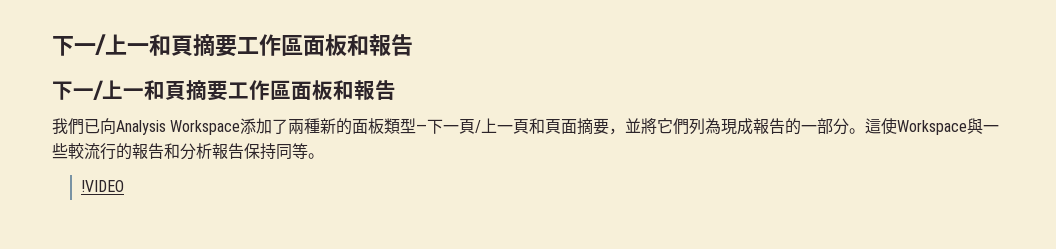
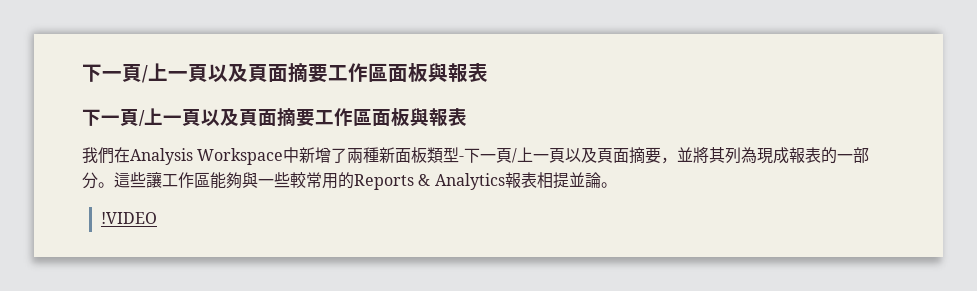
[52,34,413,57] [52,80,396,101] 下一/上一和頁摘要工作區面板和報告 // 下一/上一和頁摘要工作區面板和報告 -> [82,62,488,83] [82,108,467,127] 下一頁/上一頁以及頁面摘要工作區面板與報表 // 下一頁/上一頁以及頁面摘要工作區面板與報表
[84,118,116,134] 已向 -> [114,147,130,163] 在
[240,118,273,134] 添加 -> [283,147,332,163] 中新增
[336,118,353,135] 的 -> (396, 155) none
[416,118,546,134] —下一頁/上一頁和 -> [459,147,598,163] -下一頁/上一頁以及
[657,118,690,135] 它們 -> [709,147,726,163] 其
[769,118,786,134] 告 -> [805,147,822,163] 表
[881,118,1000,135] [52,143,308,160] 使Workspace與一些較流行的報告和分析報告保持同等 -> [130,172,601,190] 些讓工作區能夠與一些較常用的Reports & Analytics報表相提並論

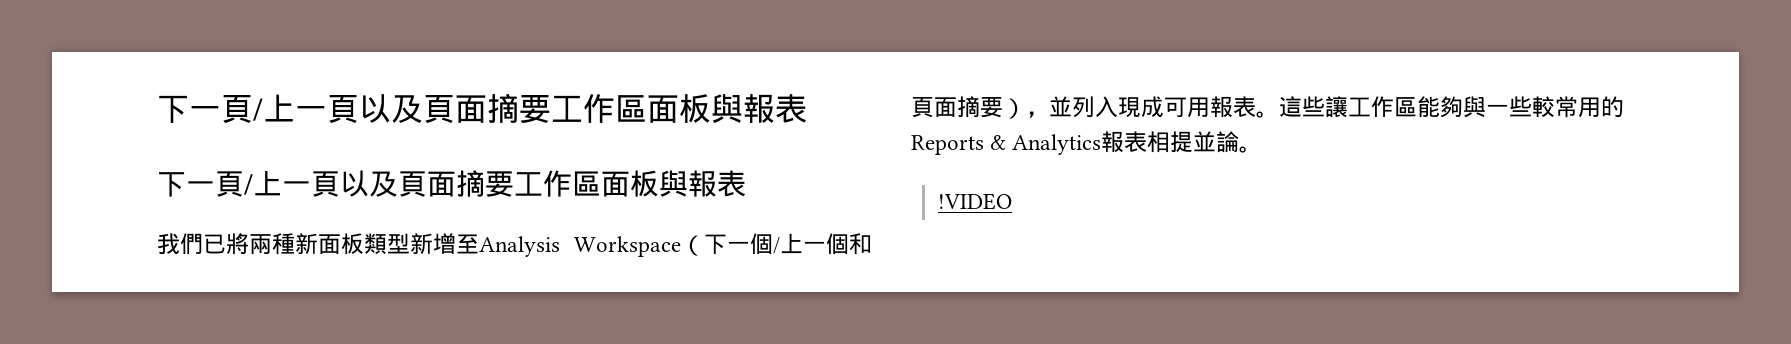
[114,147,870,165] [82,172,98,189] 在Analysis Workspace中新增了兩種新面板類型-下一頁/上一頁以及頁面摘要，並將其列為現成報表的一部分 -> [203,233,872,257] [911,96,1256,119] 已將兩種新面板類型新增至Analysis Workspace（下一個/上一個和頁面摘要），並列入現成可用報表

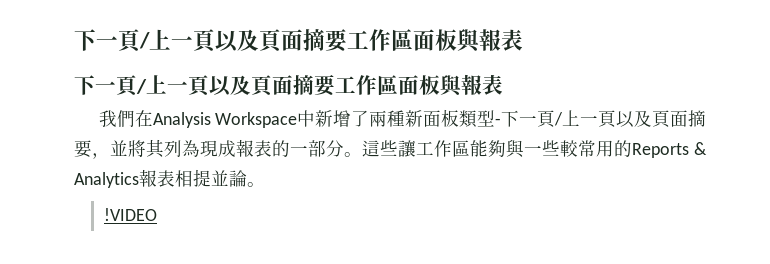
[203,233,872,257] [911,96,1256,119] 已將兩種新面板類型新增至Analysis Workspace（下一個/上一個和頁面摘要），並列入現成可用報表 -> [134,109,707,128] [74,139,344,159] 在Analysis Workspace中新增了兩種新面板類型-下一頁/上一頁以及頁面摘要，並將其列為現成報表的一部分

